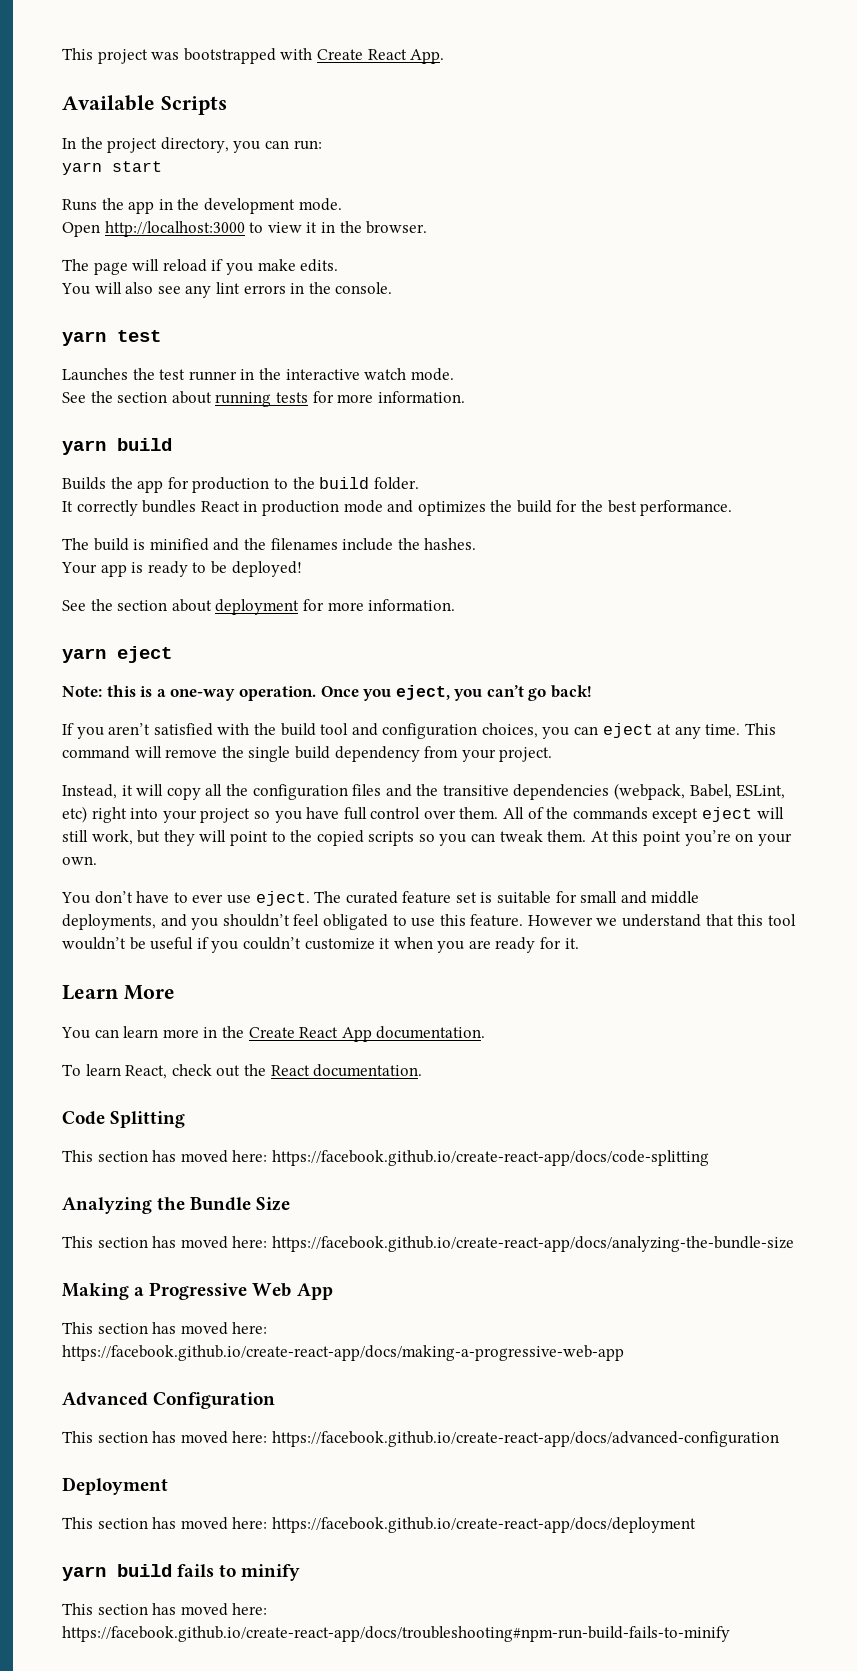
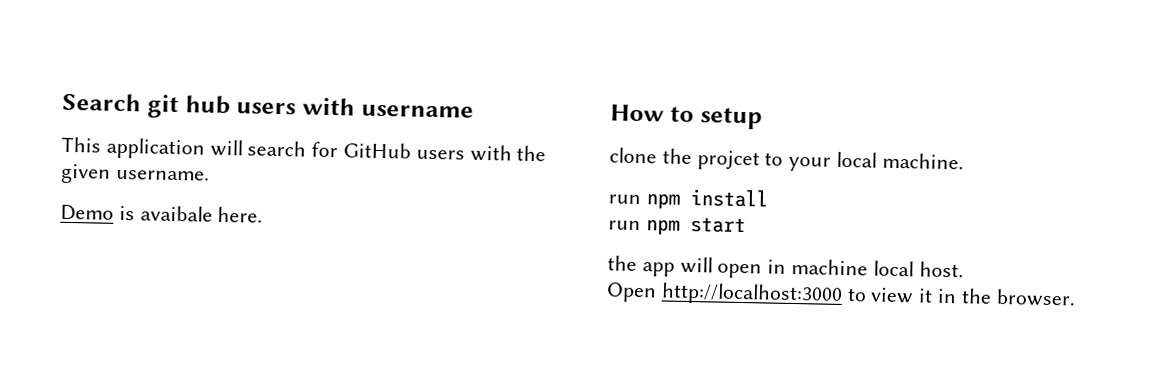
[62,48,445,64] [62,95,227,115] [62,137,322,153] [62,162,102,175] This project was bootstrapped with Create React App. // Available Scripts // In the project directory, you can run: // yarn -> [62,92,474,119] [61,136,547,162] [61,163,210,184] [60,204,264,223] [610,104,763,130] [609,147,964,172] [608,188,769,209] [608,219,680,235] Search git hub users with username // This application will search for GitHub users with the given username. // Demo is avaibale here. // How to setup // clone the projcet to your local machine. // run npm install // run npm
[62,198,342,214] Runs the app in the development mode. -> [607,255,964,279] the app will open in machine local host.
[62,259,339,275] [61,282,393,298] [62,330,161,346] [62,368,454,381] [62,391,465,407] [62,438,172,455] [62,477,419,493] [62,500,733,516] [62,538,477,551] [61,561,302,577] [62,599,456,615] [62,646,172,663] [62,685,593,701] [62,723,777,739] [62,746,553,762] [62,783,786,800] [62,806,784,823] [62,830,792,846] [62,856,97,865] [61,891,700,906] [62,914,796,930] [62,937,579,953] [62,985,175,1000] [61,1026,486,1042] [62,1064,423,1079] [62,1111,186,1128] [62,1150,709,1166] [62,1197,291,1214] [62,1236,794,1252] [62,1282,333,1300] [62,1322,268,1335] [62,1345,624,1361] [62,1392,276,1409] [62,1431,779,1447] [62,1477,168,1495] [62,1517,696,1533] [62,1564,301,1581] [62,1603,268,1616] [62,1626,730,1642] // The page will reload if you make edits. // You will also see any lint errors in the console. // yarn test // Launches the test runner in the interactive watch mode. // See the section about running tests for more information. // yarn build // Builds the app for production to the build folder. // It correctly bundles React in production mode and optimizes the build for the best performance. // The build is minified and the filenames include the hashes. // Your app is ready to be deployed! // See the section about deployment for more information. // yarn eject // Note: this is a one-way operation. Once you eject, you can’t go back! // If you aren’t satisfied with the build tool and configuration choices, you can eject at any time. This command will remove the single build dependency from your project. // Instead, it will copy all the configuration files and the transitive dependencies (webpack, Babel, ESLint, etc) right into your project so you have full control over them. All of the commands except eject will still work, but they will point to the copied scripts so you can tweak them. At this point you’re on your own. // You don’t have to ever use eject. The curated feature set is suitable for small and middle deployments, and you shouldn’t feel obligated to use this feature. However we understand that this tool wouldn’t be useful if you couldn’t customize it when you are ready for it. // Learn More // You can learn more in the Create React App documentation. // To learn React, check out the React documentation. // Code Splitting // This section has moved here: https://facebook.github.io/create-react-app/docs/code-splitting // Analyzing the Bundle Size // This section has moved here: https://facebook.github.io/create-react-app/docs/analyzing-the-bundle-size // Making a Progressive Web App // This section has moved here: https://facebook.github.io/create-react-app/docs/making-a-progressive-web-app // Advanced Configuration // This section has moved here: https://facebook.github.io/create-react-app/docs/advanced-configuration // Deployment // This section has moved here: https://facebook.github.io/create-react-app/docs/deployment // yarn build fails to minify // This section has moved here: https://facebook.github.io/create-react-app/docs/troubleshooting#npm-run-build-fails-to-minify -> (1076, 297) none

